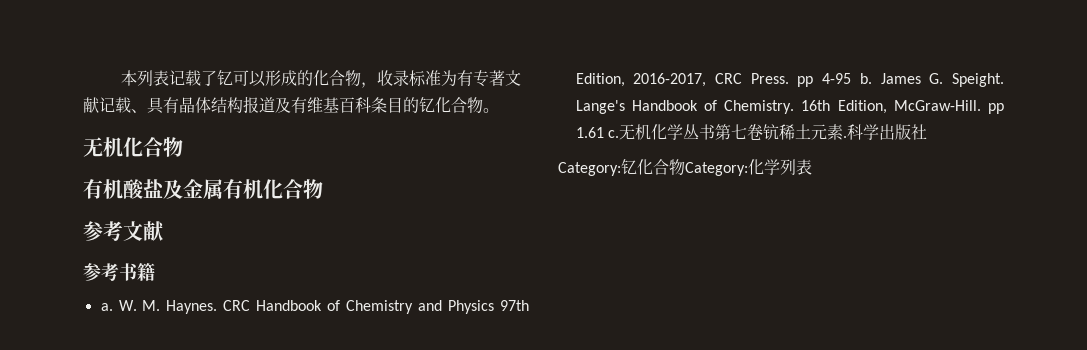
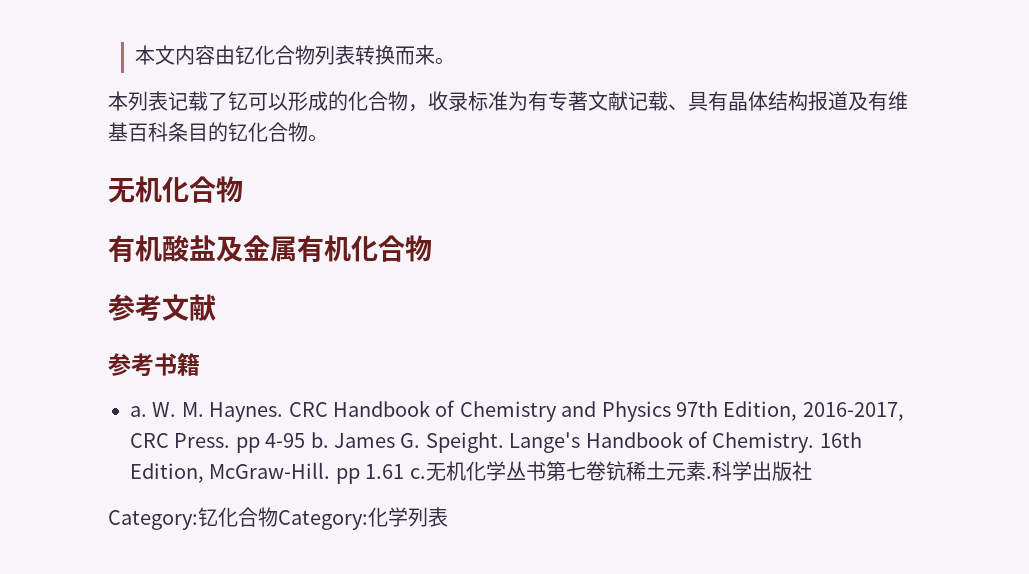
[120,70,137,86] 本 -> [135,45,456,65] [108,91,128,111] 本文内容由钇化合物列表转换而来。 // 本

